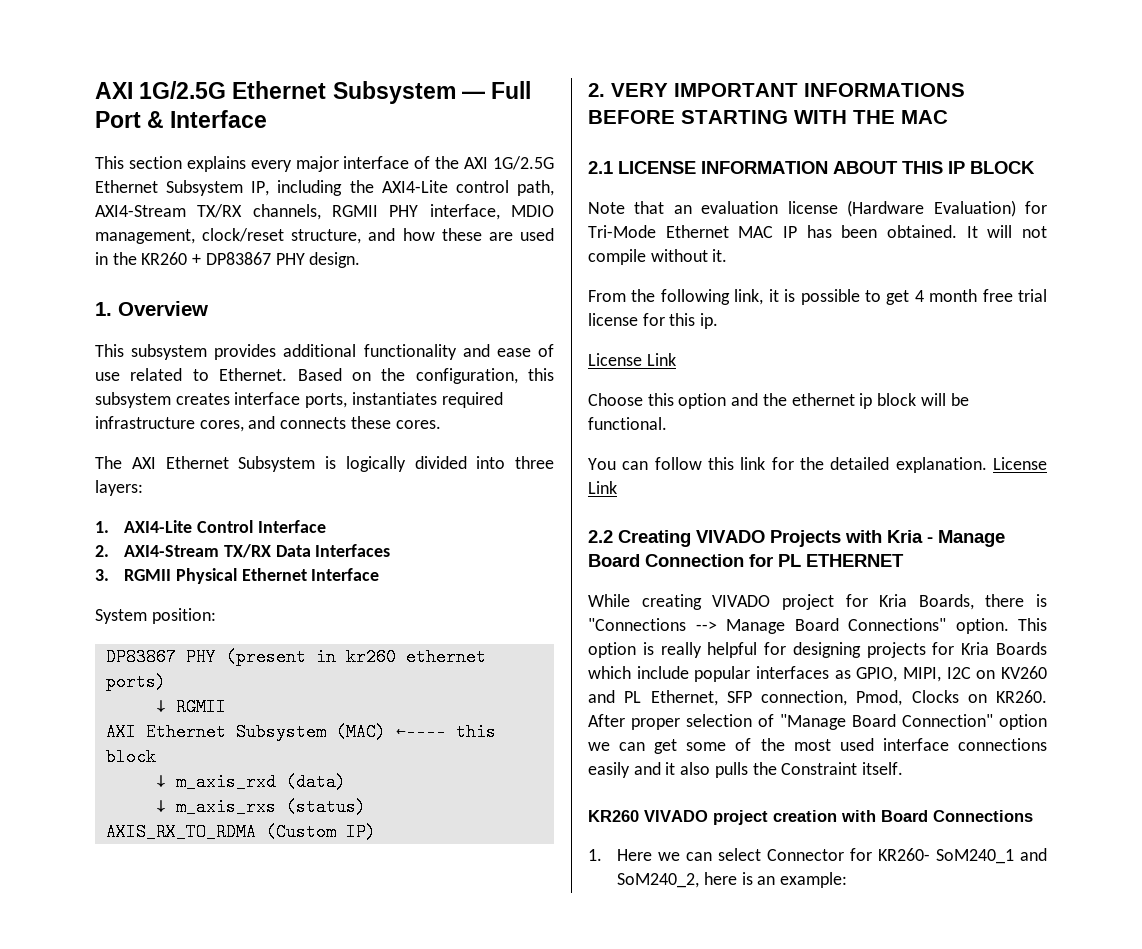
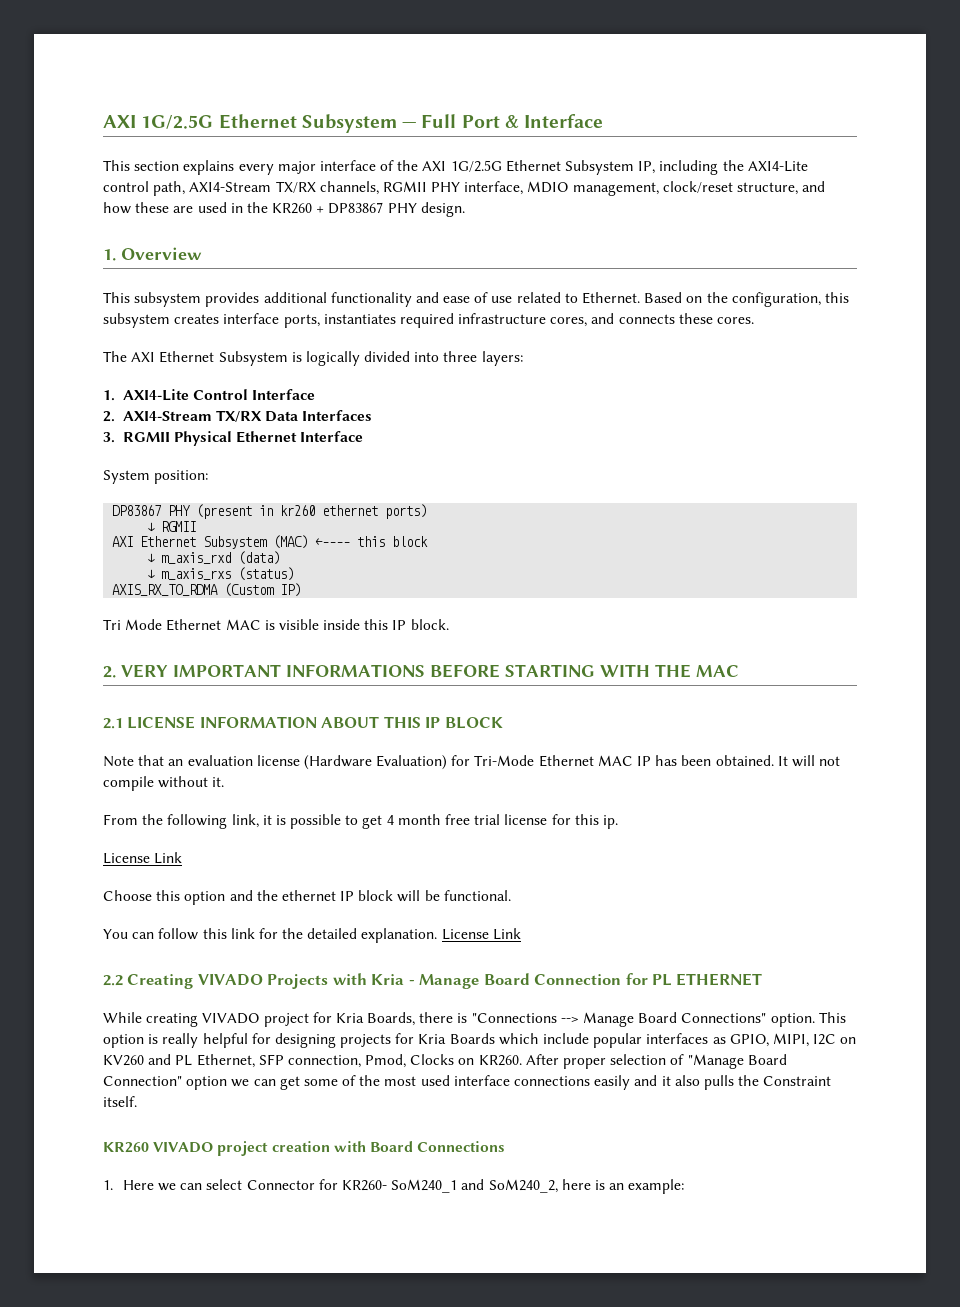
(376, 832) none -> [103,619,449,631] // Tri Mode Ethernet MAC is visible inside this IP block.
[859,393,873,409] ip -> [340,891,355,901] IP

